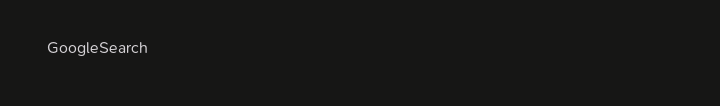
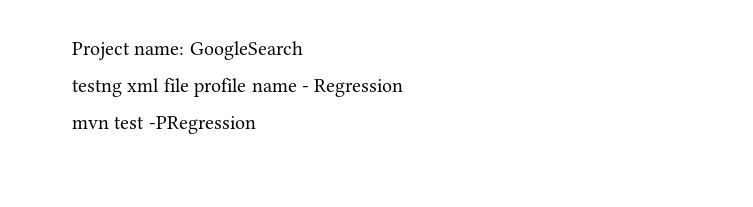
(47, 49) none -> [72,42,185,60] Project name:
(148, 49) none -> [72,78,404,97] [72,116,256,134] // testng xml file profile name - Regression // mvn test -PRegression

